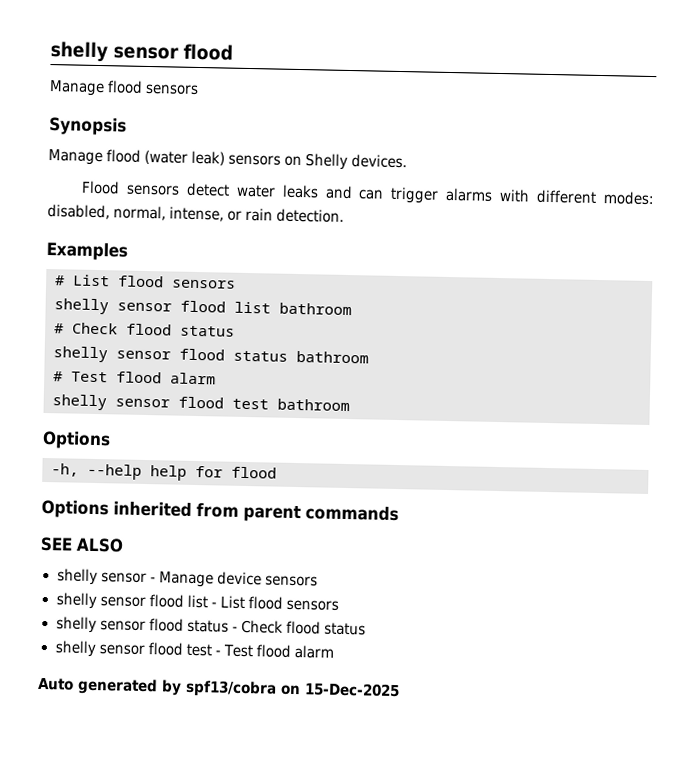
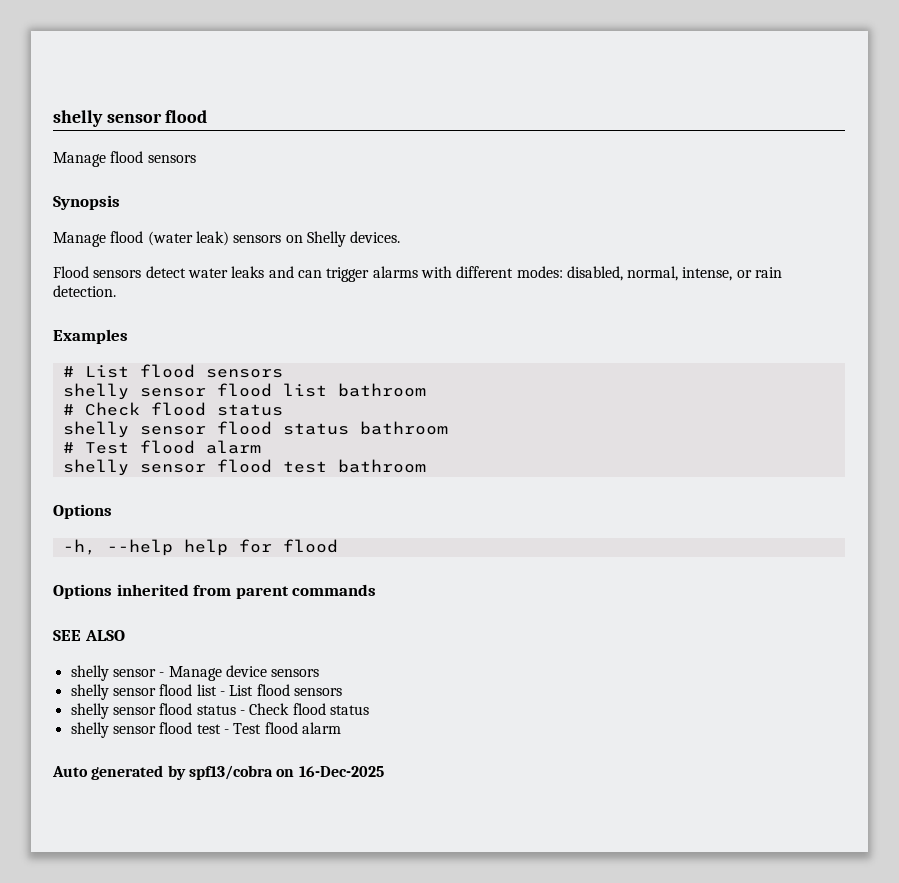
[304,682,400,698] 15-Dec-2025 -> [298,766,384,777] 16-Dec-2025

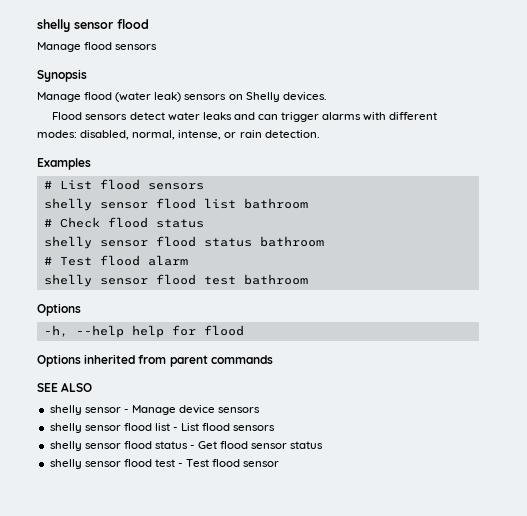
[249,703,326,715] Check flood -> [198,441,288,449] Get flood sensor
[301,722,341,734] [52,765,384,780] alarm // Auto generated by spf13/cobra on 16-Dec-2025 -> [243,461,280,467] sensor

